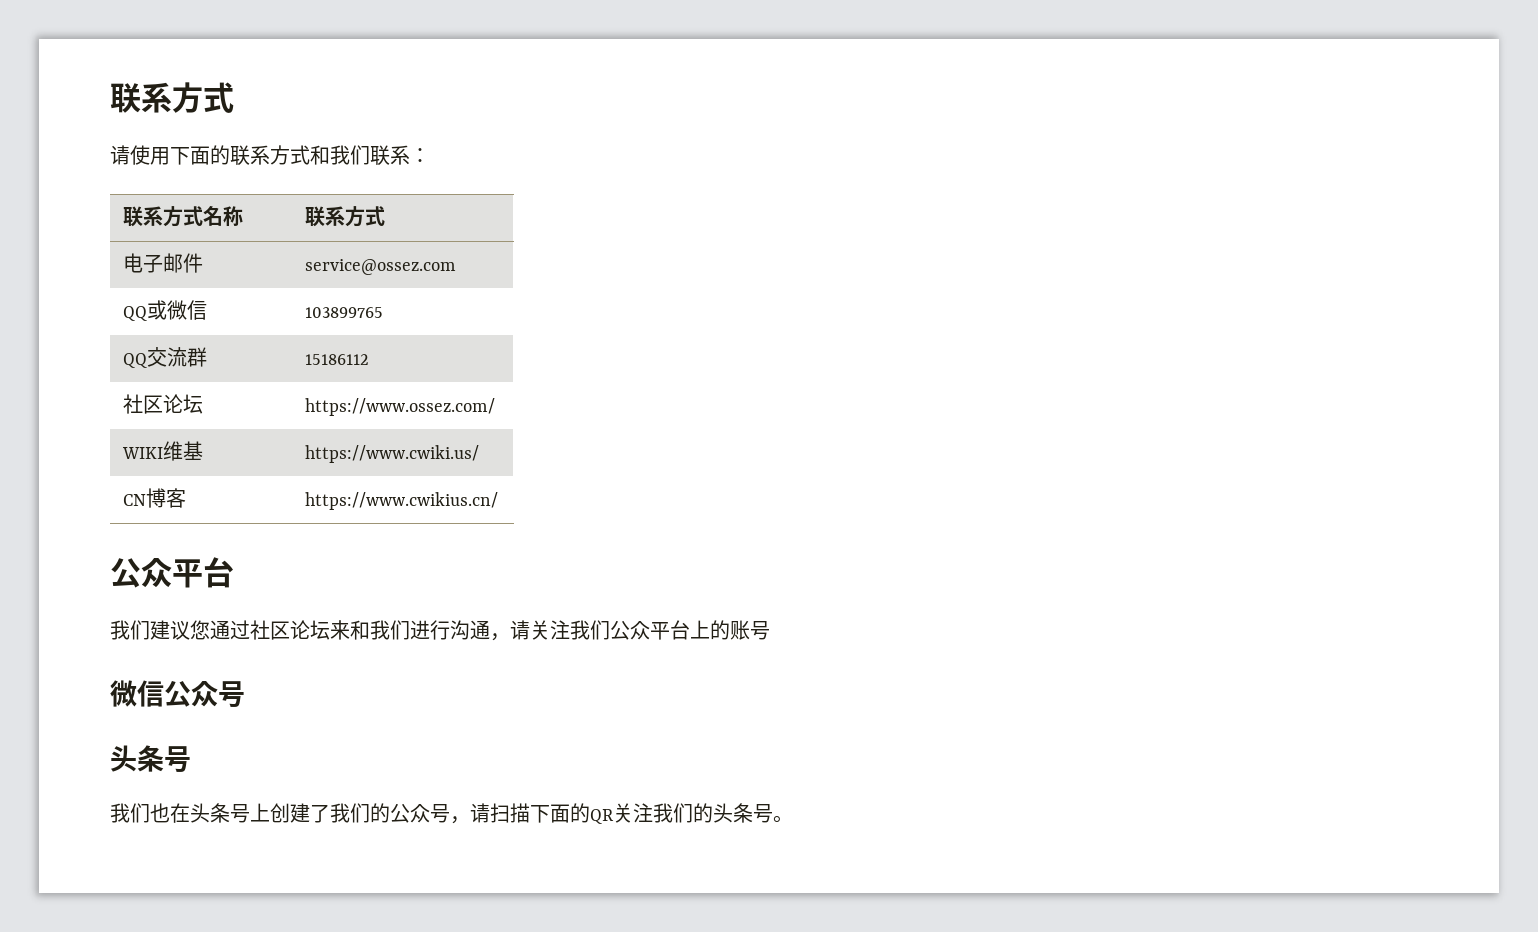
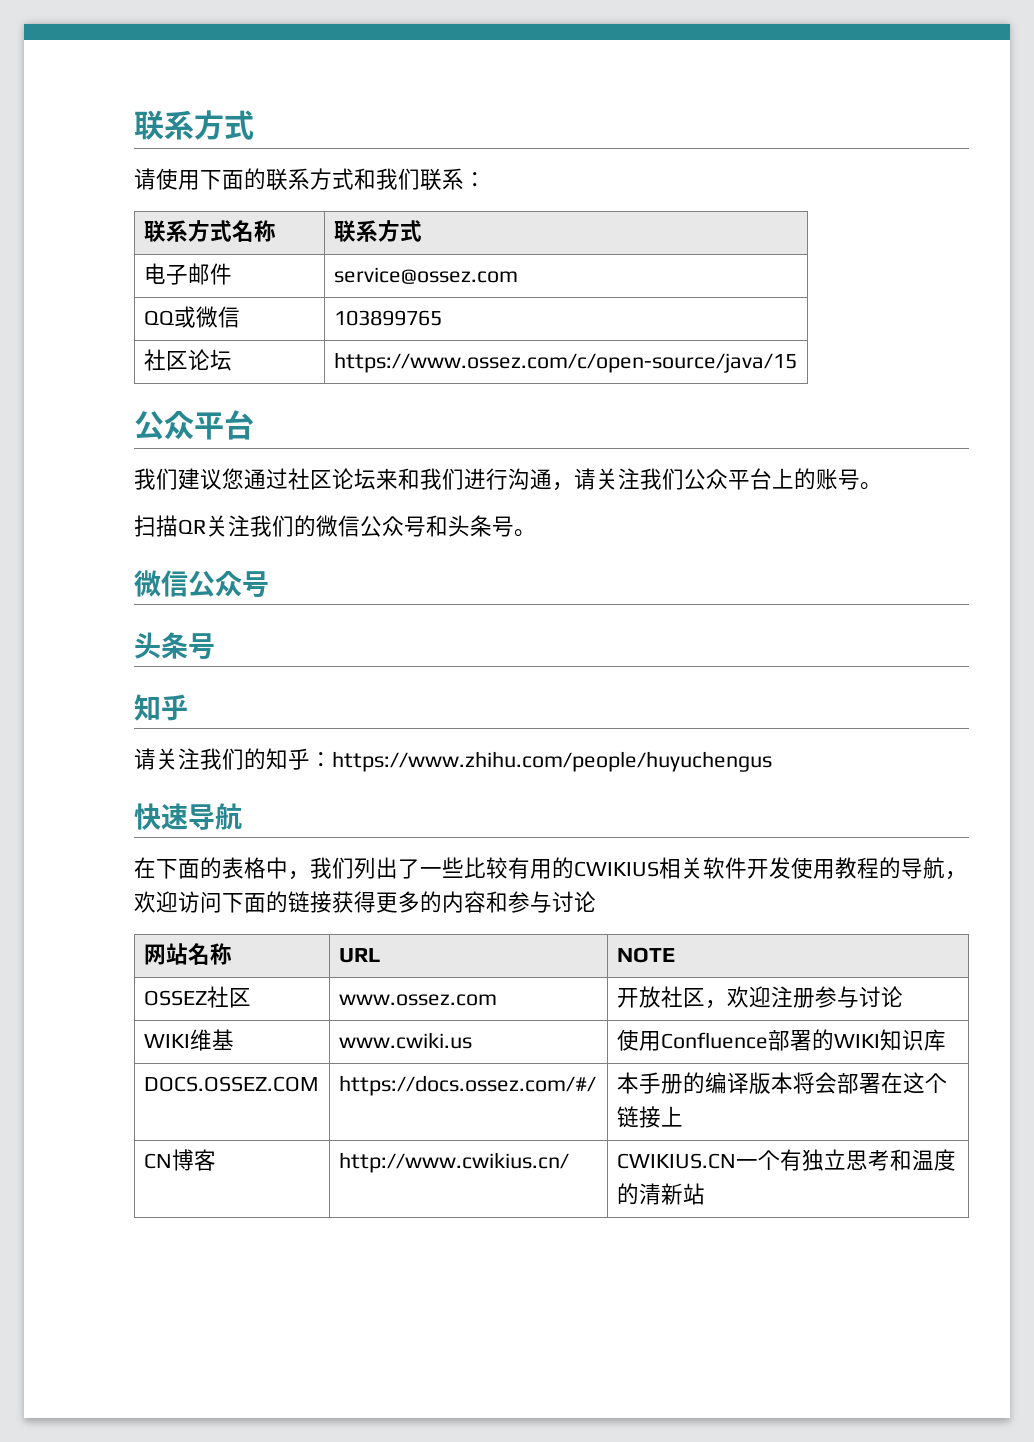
[123,347,208,368] [305,354,370,365] // QQ交流群 | 15186112 -> (442, 318) none
[305,398,496,416] [122,441,204,461] [305,445,480,463] [123,488,187,508] [305,492,499,510] https://www.ossez.com/ // WIKI维基 | https://www.cwiki.us/ // CN博客 | https://www.cwikius.cn/ -> [333,352,797,373] https://www.ossez.com/c/open-source/java/15
[110,680,245,707] [110,745,191,772] [110,803,793,824] // 微信公众号 // 头条号 // 我们也在头条号上创建了我们的公众号，请扫描下面的QR关注我们的头条号。 -> [860,482,882,490] [134,515,536,537] [134,570,269,597] [134,632,215,659] [134,694,188,721] [134,748,772,772] [134,803,242,830] [134,857,967,880] [134,891,596,913] [143,943,232,965] [338,948,380,963] [616,947,675,963] [143,986,251,1008] [338,994,497,1006] [616,986,903,1009] [143,1029,234,1051] [338,1032,472,1049] [616,1029,946,1051] [143,1076,319,1092] [338,1075,596,1096] [616,1072,947,1094] [616,1106,683,1128] [143,1149,216,1171] [338,1152,569,1173] [616,1149,956,1171] [616,1183,705,1205] 。 // 扫描QR关注我们的微信公众号和头条号。 // 微信公众号 // 头条号 // 知乎 // 请关注我们的知乎：https://www.zhihu.com/people/huyuchengus // 快速导航 // 在下面的表格中，我们列出了一些比较有用的CWIKIUS相关软件开发使用教程的导航，欢迎访问下面的链接获得更多的内容和参与讨论 // 网站名称 | URL | NOTE // OSSEZ社区 | www.ossez.com | 开放社区，欢迎注册参与讨论 // WIKI维基 | www.cwiki.us | 使用Confluence部署的WIKI知识库 // DOCS.OSSEZ.COM | https://docs.ossez.com/#/ | 本手册的编译版本将会部署在这个链接上 // CN博客 | http://www.cwikius.cn/ | CWIKIUS.CN一个有独立思考和温度的清新站

